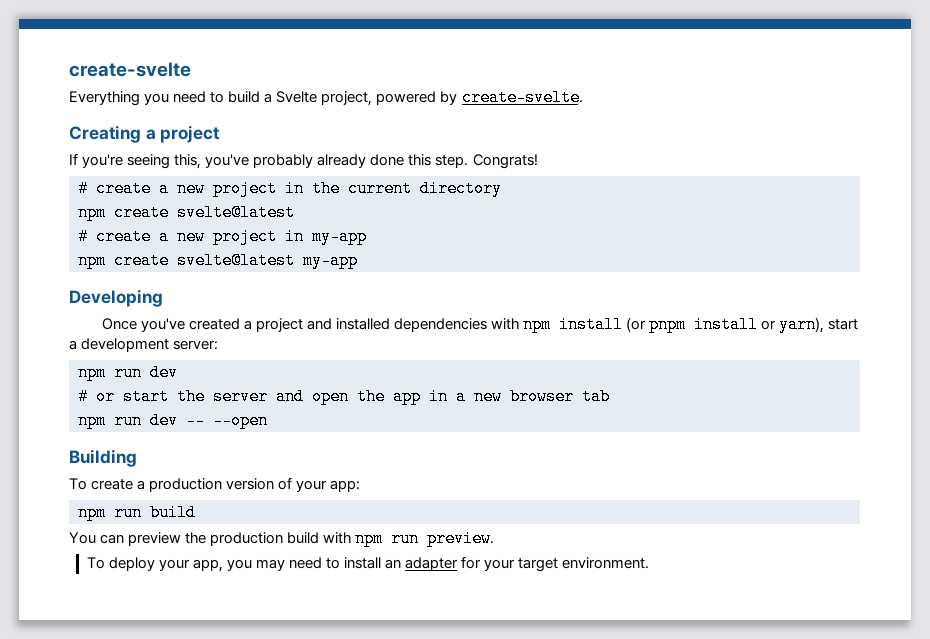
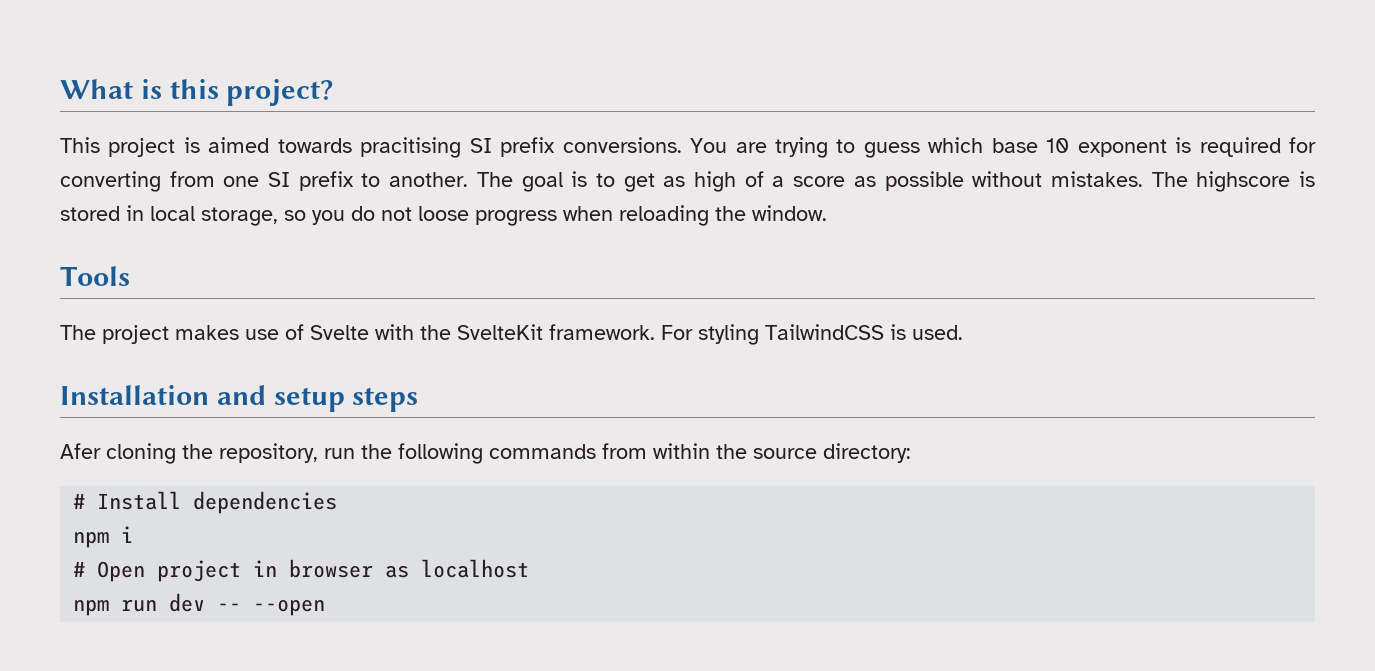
[69,62,191,77] [69,89,583,106] [69,125,221,143] [69,153,538,169] [78,180,502,197] [78,204,295,221] [78,228,367,245] [78,252,358,269] [69,289,163,307] [101,316,859,333] [69,338,219,352] [78,364,178,381] [78,388,610,405] create-svelte // Everything you need to build a Svelte project, powered by create-svelte. // Creating a project // If you're seeing this, you've probably already done this step. Congrats! // # create a new project in the current directory // npm create svelte@latest // # create a new project in my-app // npm create svelte@latest my-app // Developing // Once you've created a project and installed dependencies with npm install (or pnpm install or yarn), start a development server: // npm run dev // # or start the server and open the app in a new browser tab -> [60,79,334,106] [60,137,1317,158] [60,171,1315,192] [60,205,827,226] [60,266,130,286] [60,324,963,345] [60,385,419,412] [60,443,911,464] [73,491,338,514] [73,526,134,548] [73,559,530,582] What is this project? // This project is aimed towards pracitising SI prefix conversions. You are trying to guess which base 10 exponent is required for converting from one SI prefix to another. The goal is to get as high of a score as possible without mistakes. The highscore is stored in local storage, so you do not loose progress when reloading the window. // Tools // The project makes use of Svelte with the SvelteKit framework. For styling TailwindCSS is used. // Installation and setup steps // Afer cloning the repository, run the following commands from within the source directory: // # Install dependencies // npm i // # Open project in browser as localhost
[69,449,137,467] [69,477,361,492] [78,504,196,521] [69,530,495,547] [86,556,650,572] // Building // To create a production version of your app: // npm run build // You can preview the production build with npm run preview. // To deploy your app, you may need to install an adapter for your target environment. -> (326, 607) none

